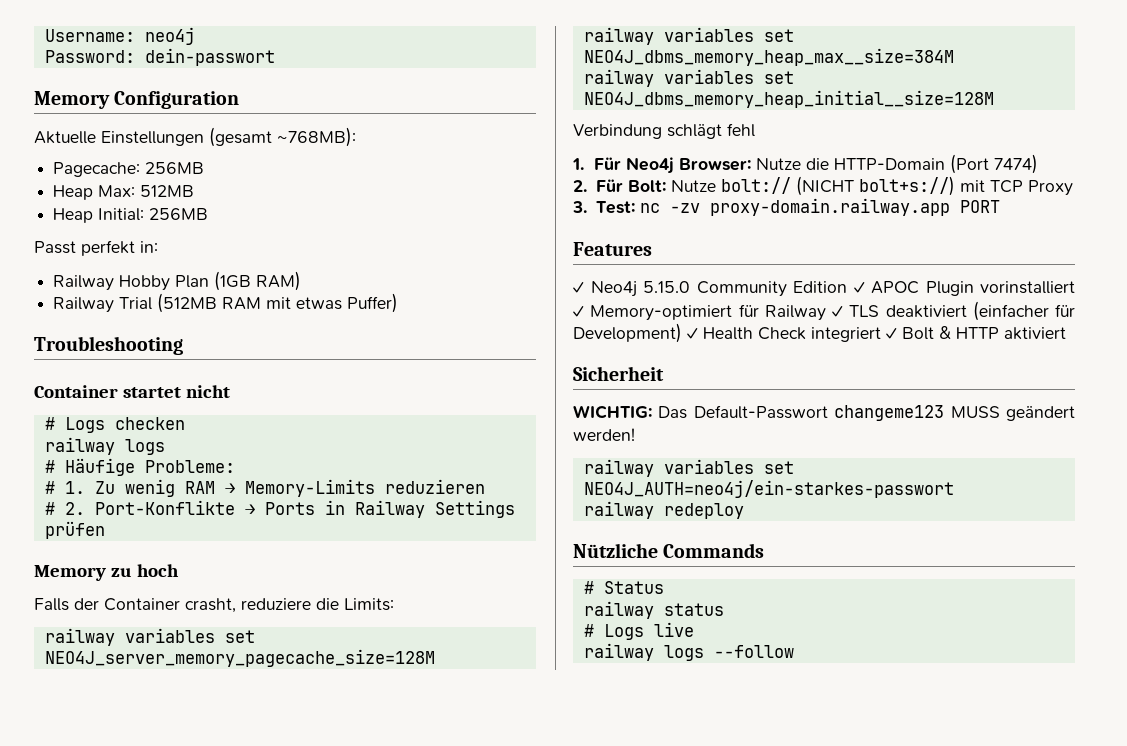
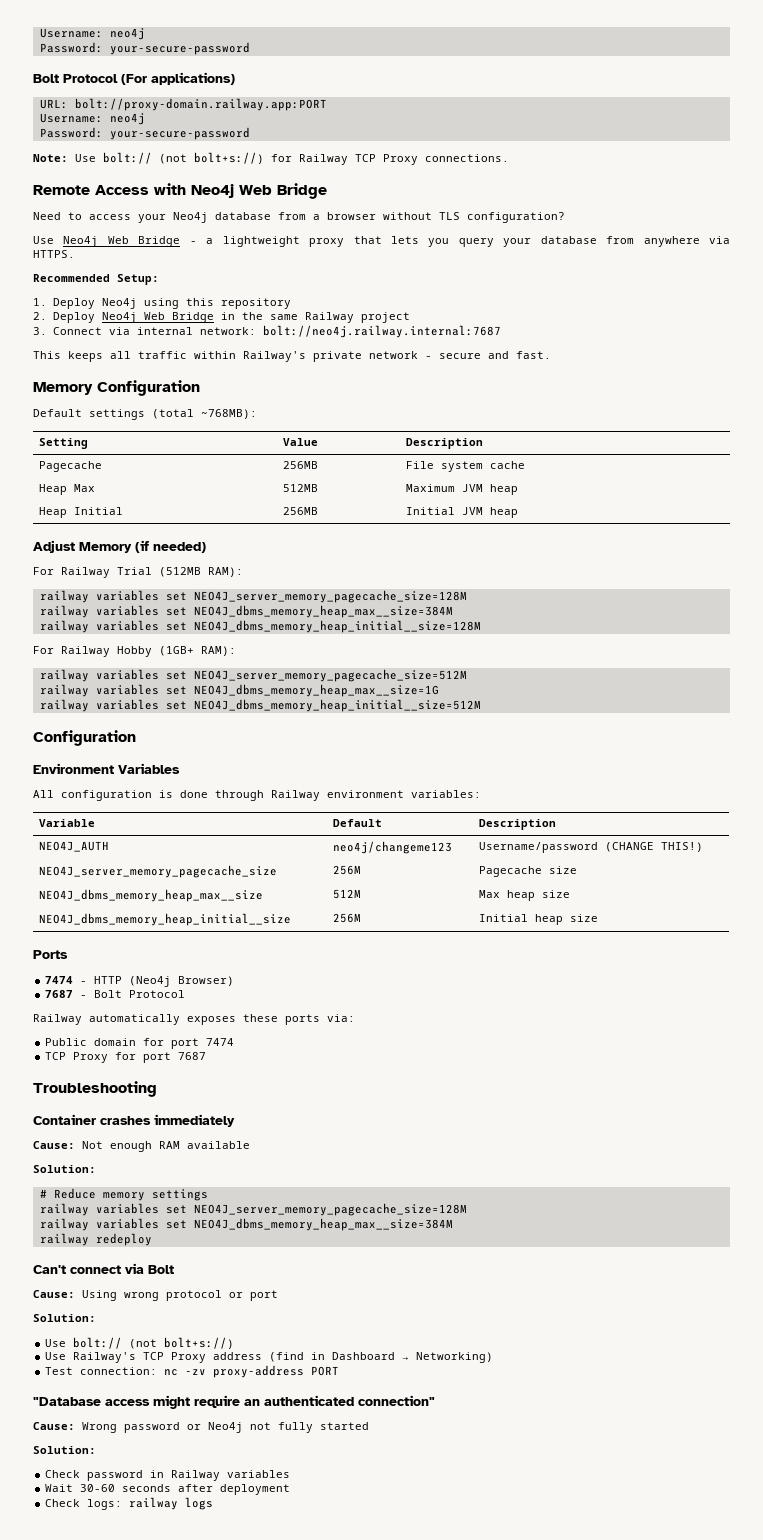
[44,27,195,45] [44,48,275,66] [34,91,240,109] [34,127,356,147] [53,162,205,177] [53,185,195,200] [53,208,209,223] [34,240,158,256] [53,271,302,291] [53,293,399,313] [34,336,183,355] [34,385,230,398] [44,417,185,433] [44,437,165,455] [44,458,235,476] [44,479,485,497] [44,500,515,518] [44,521,105,539] [34,564,179,581] [34,598,394,613] Username: neo4j // Password: dein-passwort // Memory Configuration // Aktuelle Einstellungen (gesamt ~768MB): // Pagecache: 256MB // Heap Max: 512MB // Heap Initial: 256MB // Passt perfekt in: // Railway Hobby Plan (1GB RAM) // Railway Trial (512MB RAM mit etwas Puffer) // Troubleshooting // Container startet nicht // # Logs checken // railway logs // # Häufige Probleme: // # 1. Zu wenig RAM → Memory-Limits reduzieren // # 2. Port-Konflikte → Ports in Railway Settings prüfen // Memory zu hoch // Falls der Container crasht, reduziere die Limits: -> [39,28,145,40] [39,42,250,55] [33,72,235,85] [39,98,327,111] [39,113,145,125] [39,127,250,140] [33,152,509,165] [33,183,327,199] [33,212,565,223] [33,236,730,247] [33,250,75,258] [33,274,159,285] [33,298,291,309] [33,312,410,323] [33,325,501,338] [33,351,551,362] [33,380,200,396] [33,409,257,420] [38,438,88,449] [282,438,318,446] [405,438,483,449] [38,461,102,472] [282,461,318,469] [405,461,525,472] [38,484,95,495] [282,484,318,492] [405,484,518,495] [38,507,123,518] [282,507,318,515] [405,507,518,518] [33,540,206,553] [33,567,243,578] Username: neo4j // Password: your-secure-password // Bolt Protocol (For applications) // URL: bolt://proxy-domain.railway.app:PORT // Username: neo4j // Password: your-secure-password // Note: Use bolt:// (not bolt+s://) for Railway TCP Proxy connections. // Remote Access with Neo4j Web Bridge // Need to access your Neo4j database from a browser without TLS configuration? // Use Neo4j Web Bridge - a lightweight proxy that lets you query your database from anywhere via HTTPS. // Recommended Setup: // 1. Deploy Neo4j using this repository // 2. Deploy Neo4j Web Bridge in the same Railway project // 3. Connect via internal network: bolt://neo4j.railway.internal:7687 // This keeps all traffic within Railway's private network - secure and fast. // Memory Configuration // Default settings (total ~768MB): // Setting | Value | Description // Pagecache | 256MB | File system cache // Heap Max | 512MB | Maximum JVM heap // Heap Initial | 256MB | Initial JVM heap // Adjust Memory (if needed) // For Railway Trial (512MB RAM):
[573,123,755,139] [572,154,1039,174] [573,176,1073,196] [572,198,1000,216] [573,242,652,256] [573,281,1075,297] [573,301,1075,321] [573,323,1066,343] [573,366,664,381] [573,405,1075,421] [573,428,635,441] [583,459,794,477] [583,480,954,498] [583,501,744,519] [573,543,765,558] [583,581,664,594] [583,601,724,619] [583,622,694,640] [583,643,794,661] Verbindung schlägt fehl // 1. Für Neo4j Browser: Nutze die HTTP-Domain (Port 7474) // 2. Für Bolt: Nutze bolt:// (NICHT bolt+s://) mit TCP Proxy // 3. Test: nc -zv proxy-domain.railway.app PORT // Features // ✓ Neo4j 5.15.0 Community Edition ✓ APOC Plugin vorinstalliert ✓ Memory-optimiert für Railway ✓ TLS deaktiviert (einfacher für Development) ✓ Health Check integriert ✓ Bolt & HTTP aktiviert // Sicherheit // WICHTIG: Das Default-Passwort changeme123 MUSS geändert werden! // railway variables set NEO4J_AUTH=neo4j/ein-starkes-passwort // railway redeploy // Nützliche Commands // # Status // railway status // # Logs live // railway logs --follow -> [33,646,236,657] [39,669,467,682] [39,684,439,697] [39,699,481,712] [33,730,136,746] [33,763,180,774] [33,790,481,801] [38,819,95,827] [332,819,382,827] [478,819,556,830] [38,841,109,852] [332,841,452,854] [478,842,703,853] [38,865,277,878] [332,865,361,875] [478,866,577,877] [38,889,263,902] [332,889,361,899] [478,890,570,901] [38,913,291,926] [332,913,361,923] [478,914,598,925] [33,950,68,959] [45,976,235,987] [45,990,186,998] [33,1014,355,1025] [45,1038,235,1049] [45,1052,207,1063] [33,1081,157,1097] [33,1114,235,1127] [33,1141,250,1152] [33,1165,96,1173] [39,1188,208,1201] [39,1203,467,1216] [39,1218,453,1231] [39,1233,152,1246] [33,1263,174,1274] [33,1290,278,1301] [33,1314,96,1322] [45,1337,235,1349] [45,1352,494,1363] [45,1365,340,1378] [33,1395,435,1409] [33,1422,369,1433] [33,1446,96,1454] [45,1470,291,1481] [45,1484,291,1495] [45,1497,214,1510] For Railway Hobby (1GB+ RAM): // railway variables set NEO4J_server_memory_pagecache_size=512M // railway variables set NEO4J_dbms_memory_heap_max__size=1G // railway variables set NEO4J_dbms_memory_heap_initial__size=512M // Configuration // Environment Variables // All configuration is done through Railway environment variables: // Variable | Default | Description // NEO4J_AUTH | neo4j/changeme123 | Username/password (CHANGE THIS!) // NEO4J_server_memory_pagecache_size | 256M | Pagecache size // NEO4J_dbms_memory_heap_max__size | 512M | Max heap size // NEO4J_dbms_memory_heap_initial__size | 256M | Initial heap size // Ports // 7474 - HTTP (Neo4j Browser) // 7687 - Bolt Protocol // Railway automatically exposes these ports via: // Public domain for port 7474 // TCP Proxy for port 7687 // Troubleshooting // Container crashes immediately // Cause: Not enough RAM available // Solution: // # Reduce memory settings // railway variables set NEO4J_server_memory_pagecache_size=128M // railway variables set NEO4J_dbms_memory_heap_max__size=384M // railway redeploy // Can't connect via Bolt // Cause: Using wrong protocol or port // Solution: // Use bolt:// (not bolt+s://) // Use Railway's TCP Proxy address (find in Dashboard → Networking) // Test connection: nc -zv proxy-address PORT // "Database access might require an authenticated connection" // Cause: Wrong password or Neo4j not fully started // Solution: // Check password in Railway variables // Wait 30-60 seconds after deployment // Check logs: railway logs

